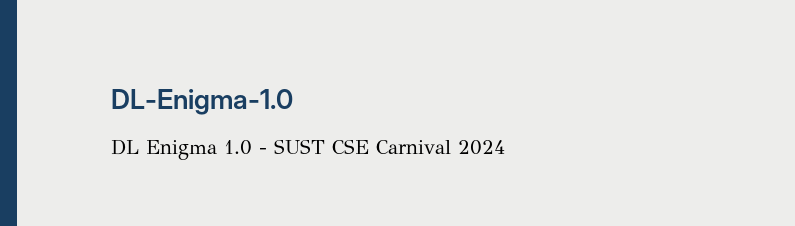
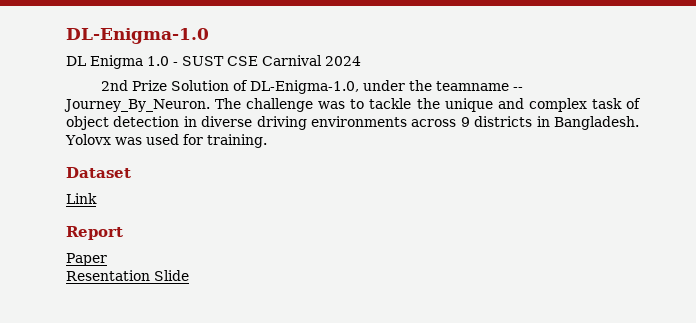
(505, 147) none -> [100,80,523,94] [64,98,641,112] [66,116,639,130] [65,134,267,148] [66,167,131,178] [66,193,97,204] [66,226,123,240] [66,253,107,266] [66,270,189,281] // 2nd Prize Solution of DL-Enigma-1.0, under the teamname -- Journey_By_Neuron. The challenge was to tackle the unique and complex task of object detection in diverse driving environments across 9 districts in Bangladesh. Yolovx was used for training. // Dataset // Link // Report // Paper // Resentation Slide

